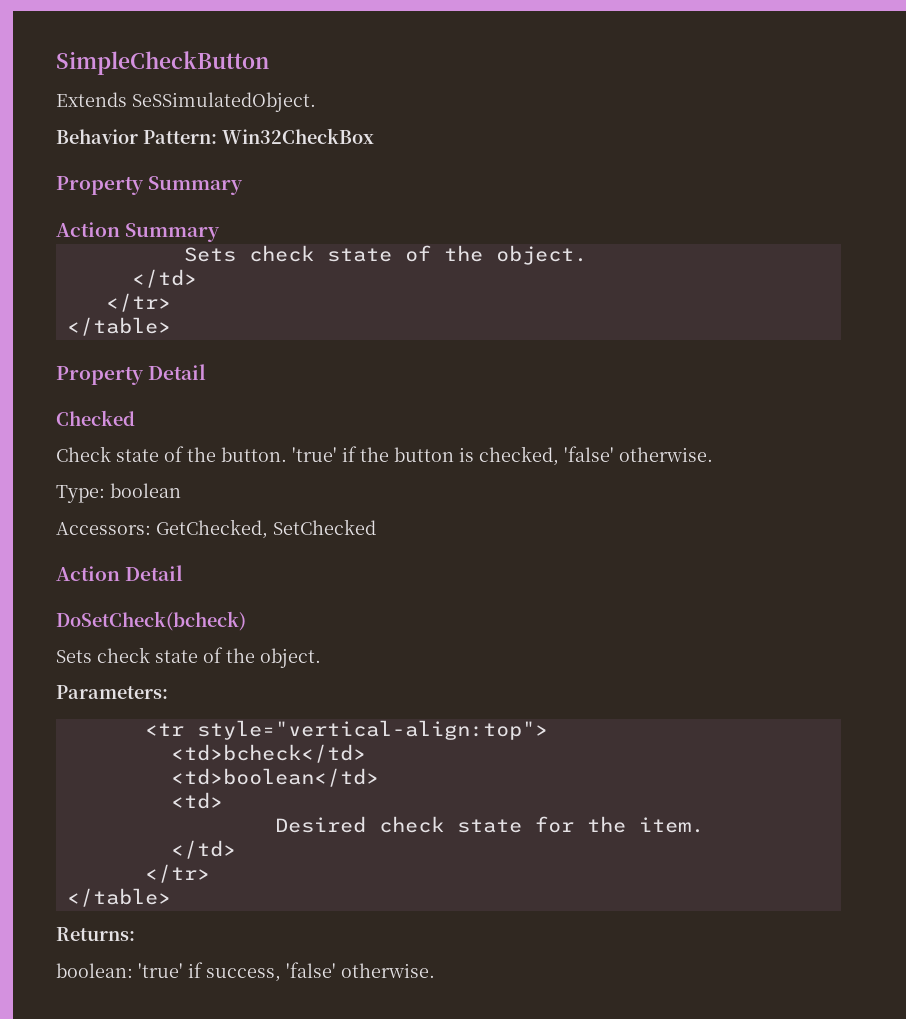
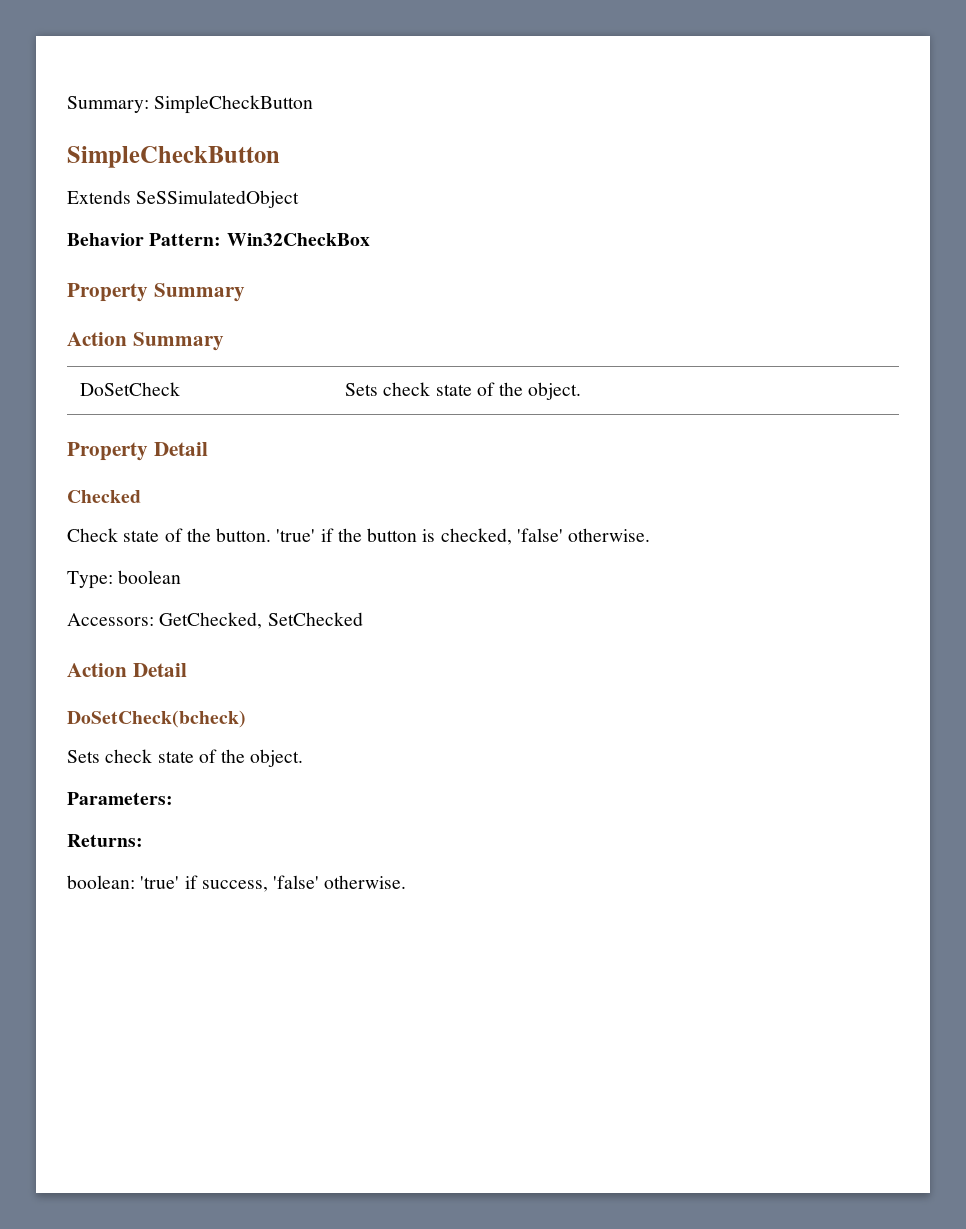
(56, 63) none -> [67,95,314,114] Summary: SimpleCheckButton //
[132,92,316,112] SeSSimulatedObject. -> [136,190,300,208] SeSSimulatedObject
[183,245,587,265] [131,269,197,288] [105,293,171,312] [66,317,171,336] // Sets check state of the object. // </td> // </tr> // </table> -> [80,382,181,396] [345,382,582,400] // DoSetCheck | Sets check state of the object.
[144,720,548,740] [170,744,366,763] [170,768,379,787] [170,792,223,809] [274,816,704,833] [170,840,236,859] [144,864,210,883] [66,888,171,907] // <tr style="vertical-align:top"> // <td>bcheck</td> // <td>boolean</td> // <td> // Desired check state for the item. // </td> // </tr> // </table> -> (173, 798) none

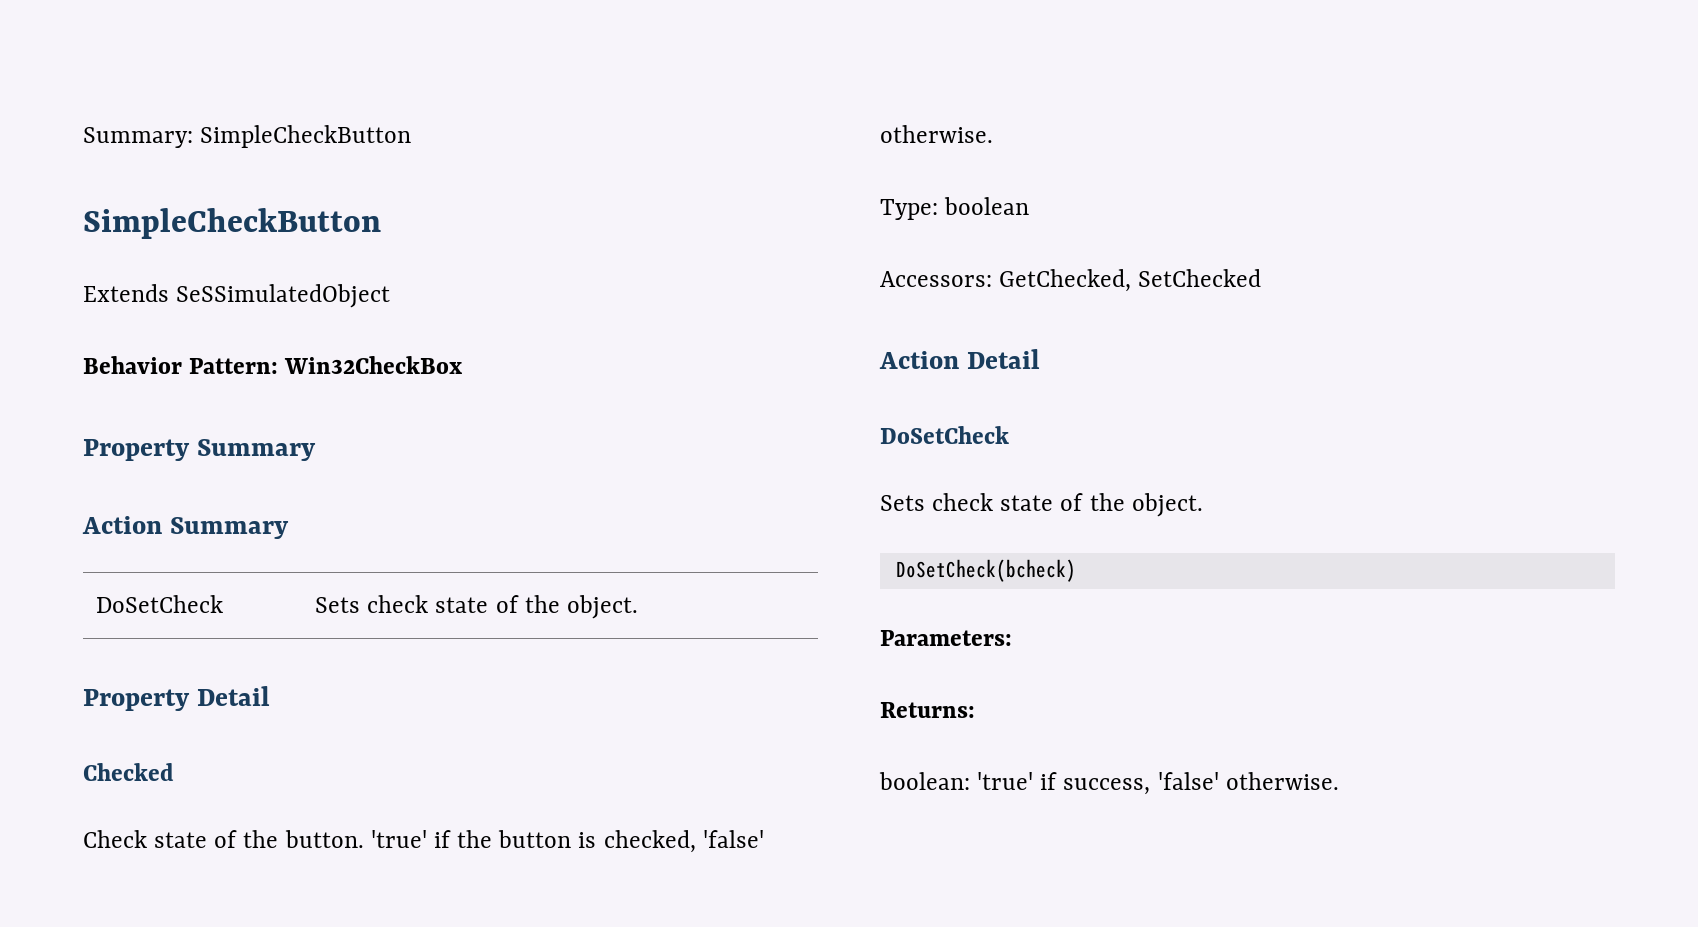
[67,710,246,728] [67,749,304,767] DoSetCheck(bcheck) // Sets check state of the object. -> [880,426,1009,444] [880,493,1203,517] [895,559,1076,582] DoSetCheck // Sets check state of the object. // DoSetCheck(bcheck)

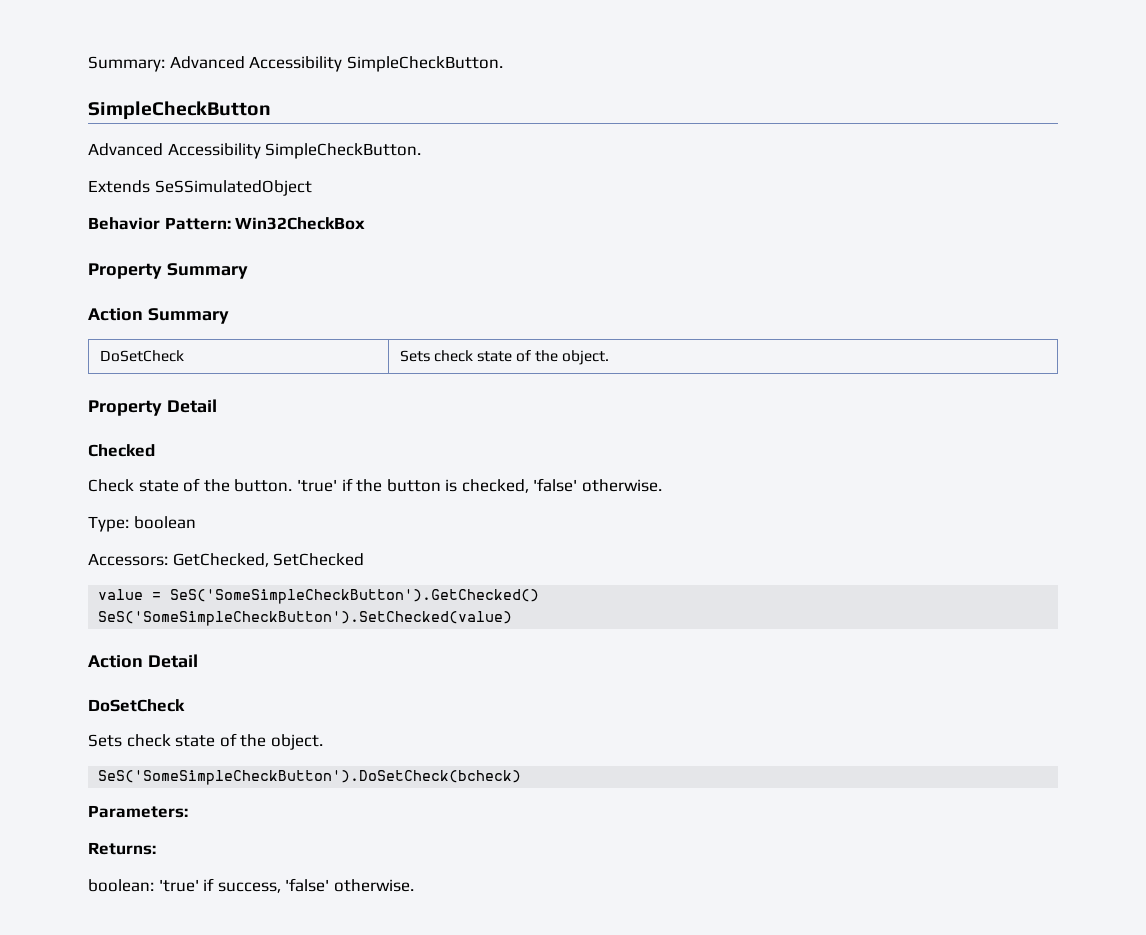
[200,125,412,148] [83,208,381,239] SimpleCheckButton // SimpleCheckButton -> [169,56,503,72] [88,101,271,120] [88,143,422,159] Advanced Accessibility SimpleCheckButton. // SimpleCheckButton // Advanced Accessibility SimpleCheckButton.
(1262, 278) none -> [98,589,540,604] [98,611,513,626] // value = SeS('SomeSimpleCheckButton').GetChecked() // SeS('SomeSimpleCheckButton').SetChecked(value)
[895,559,1076,582] DoSetCheck(bcheck) -> [98,770,522,785] SeS('SomeSimpleCheckButton').DoSetCheck(bcheck)

